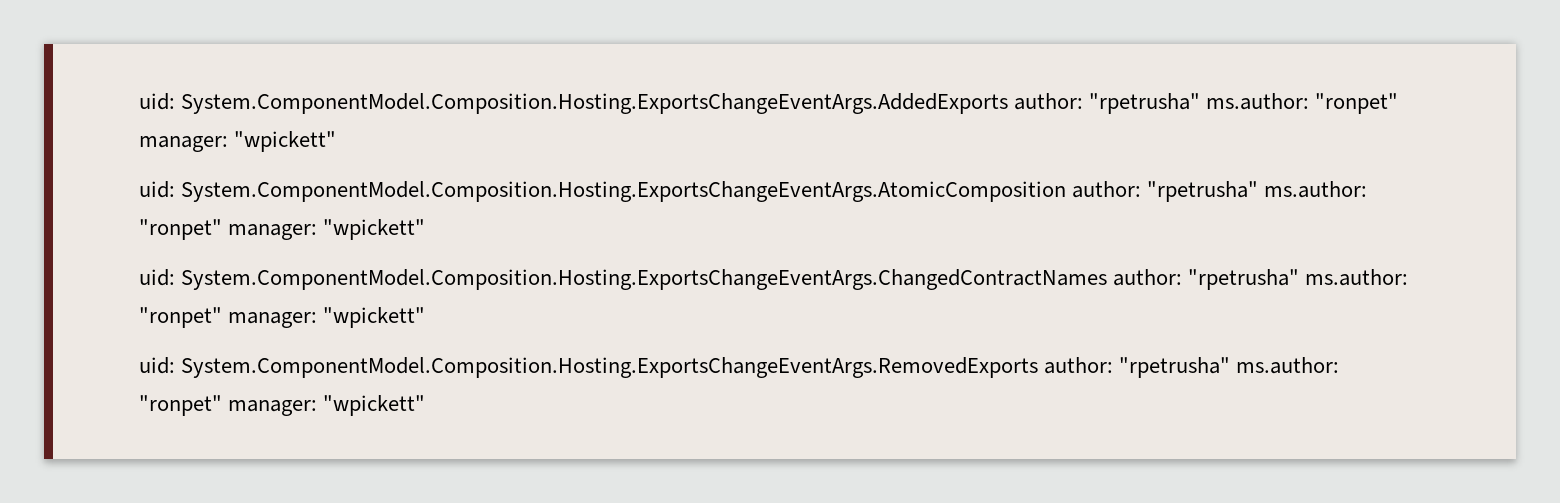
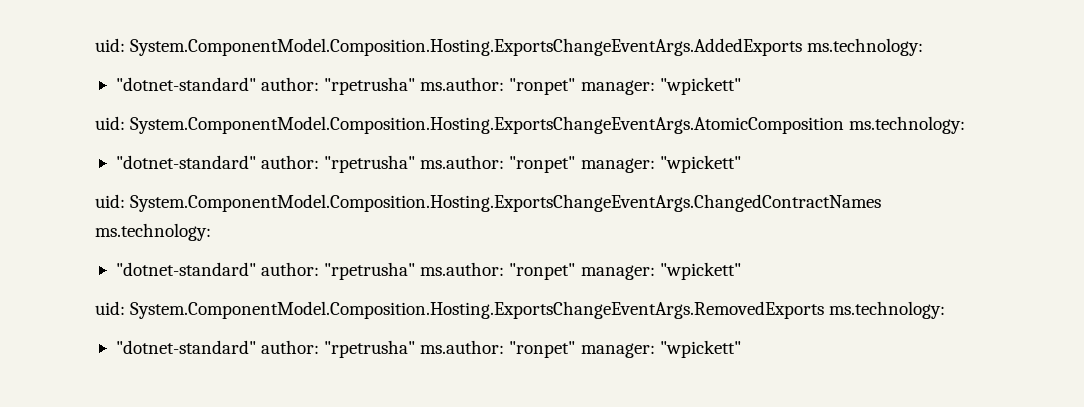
(1009, 103) none -> [807,38,924,56] [115,77,256,91] ms.technology: // "dotnet-standard"
(1067, 191) none -> [849,116,966,134] [115,155,256,169] ms.technology: // "dotnet-standard"
(1108, 279) none -> [95,223,211,241] [115,262,256,276] ms.technology: // "dotnet-standard"
(1039, 367) none -> [829,301,946,319] [115,340,256,354] ms.technology: // "dotnet-standard"

